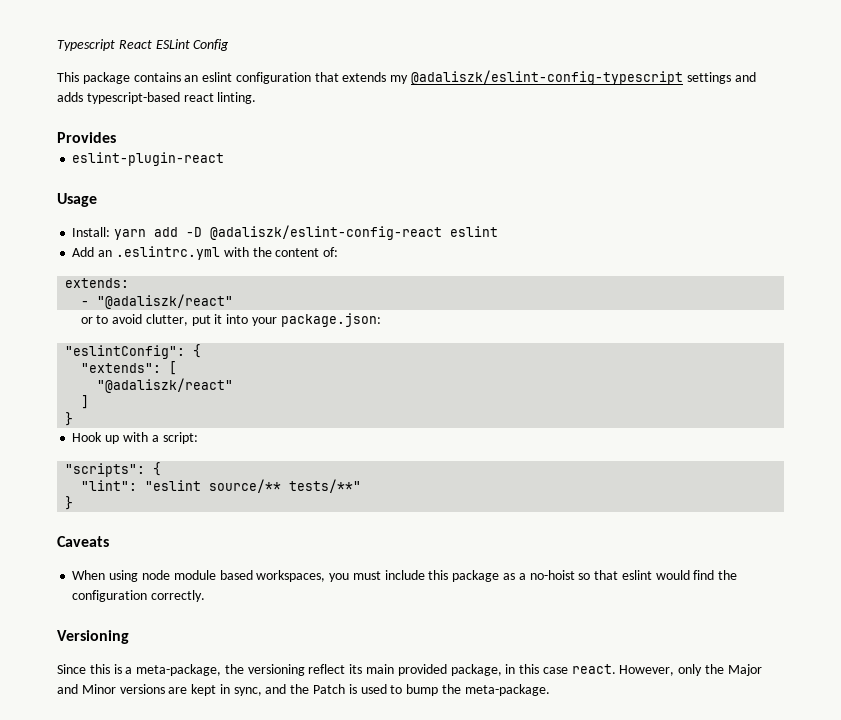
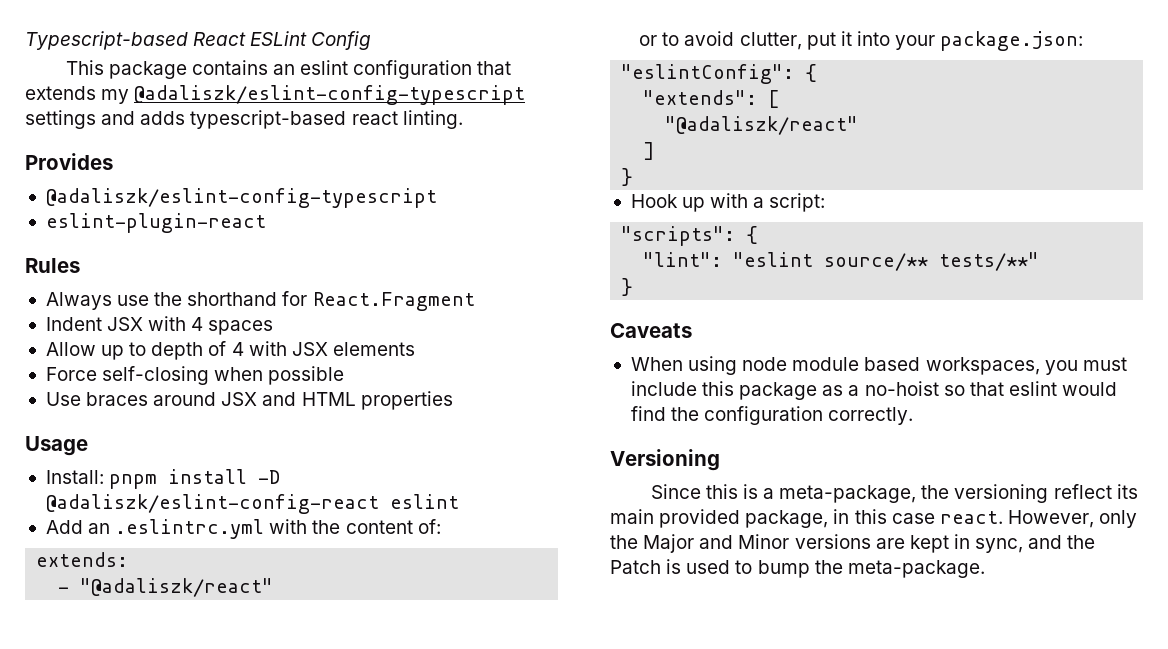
[57,39,115,51] Typescript -> [25,31,188,50] Typescript-based
(116, 137) none -> [45,188,437,208] // @adaliszk/eslint-config-typescript
(225, 159) none -> [25,258,80,273] [45,291,475,311] [45,316,274,335] [45,341,415,360] [45,366,345,385] [45,391,453,410] // Rules // Always use the shorthand for React.Fragment // Indent JSX with 4 spaces // Allow up to depth of 4 with JSX elements // Force self-closing when possible // Use braces around JSX and HTML properties
[114,227,179,240] yarn add -> [109,469,248,489] pnpm install

